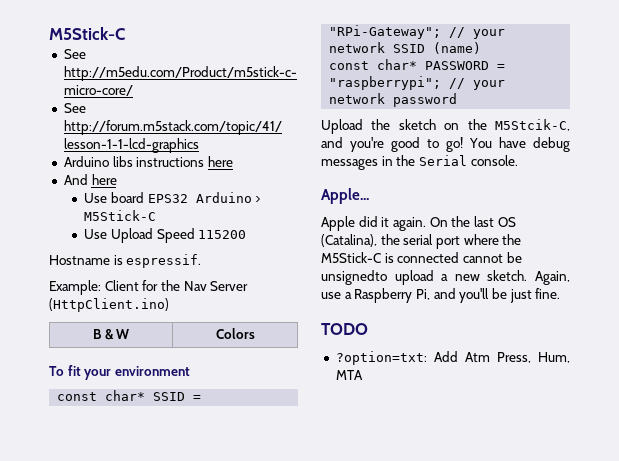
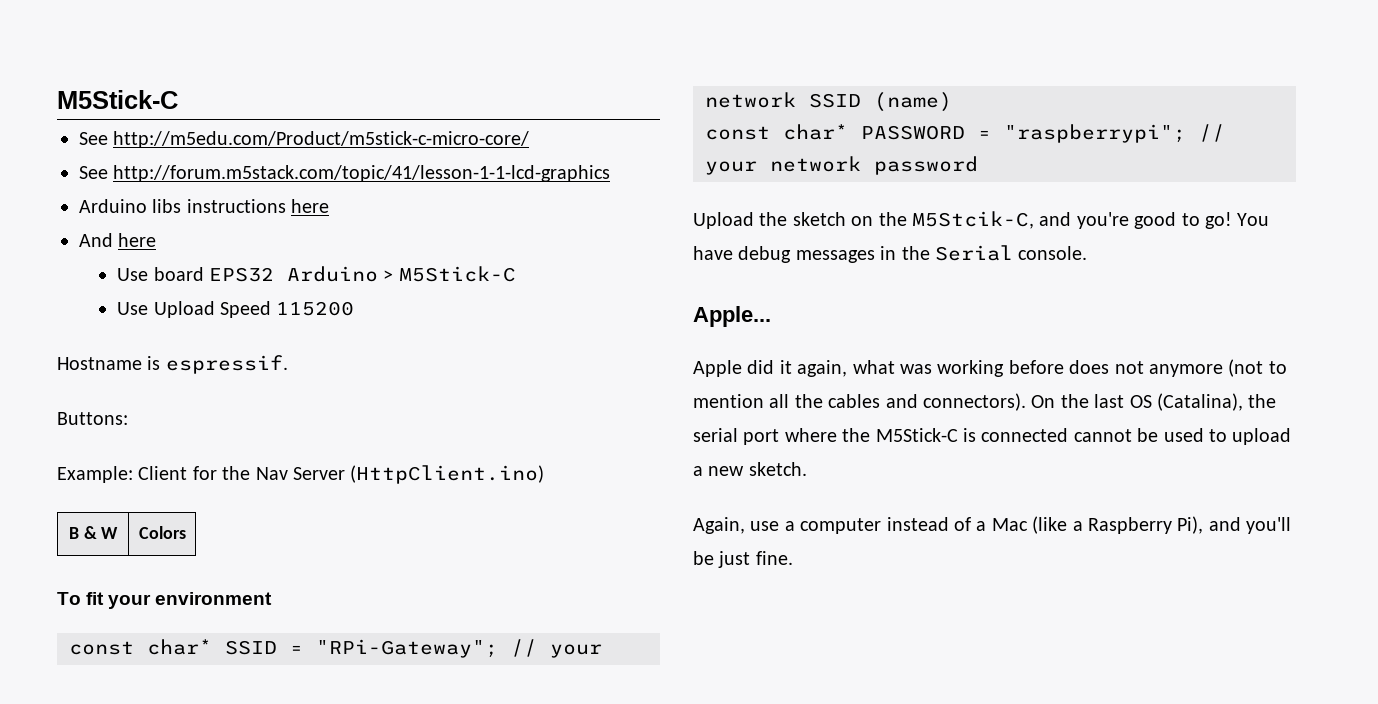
(202, 261) none -> [57,412,128,425] // Buttons:
[392,217,426,231] again. -> [797,359,1287,377] [693,393,1026,411] again, what was working before does not anymore (not to mention all the cables and connectors).
[321,270,387,285] unsignedto -> [1163,428,1227,442] used to
(528, 275) none -> (807, 469) //
[354,288,430,303] Raspberry Pi, -> [800,516,1204,534] computer instead of a Mac (like a Raspberry Pi),
[321,323,368,335] [335,351,570,365] [335,370,363,380] // TODO // ?option=txt: Add Atm Press, Hum, MTA -> (793, 558) none

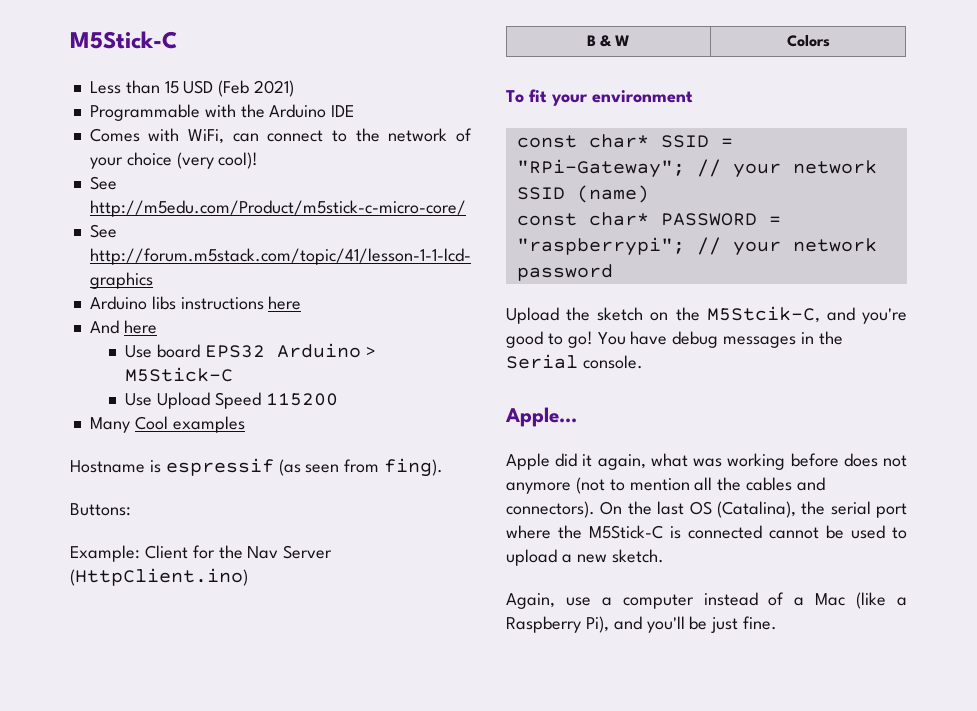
[57,90,178,109] M5Stick-C -> [70,31,177,49] [89,80,295,97] [89,104,355,121] [89,128,472,144] [89,152,259,169] M5Stick-C // Less than 15 USD (Feb 2021) // Programmable with the Arduino IDE // Comes with WiFi, can connect to the network of your choice (very cool)!
(355, 308) none -> [89,416,245,433] // Many Cool examples
[165,355,288,374] espressif. -> [165,458,444,477] espressif (as seen from fing).

